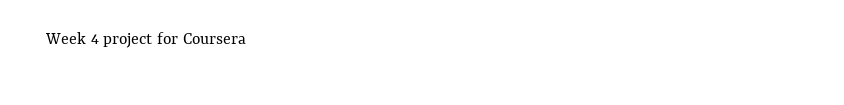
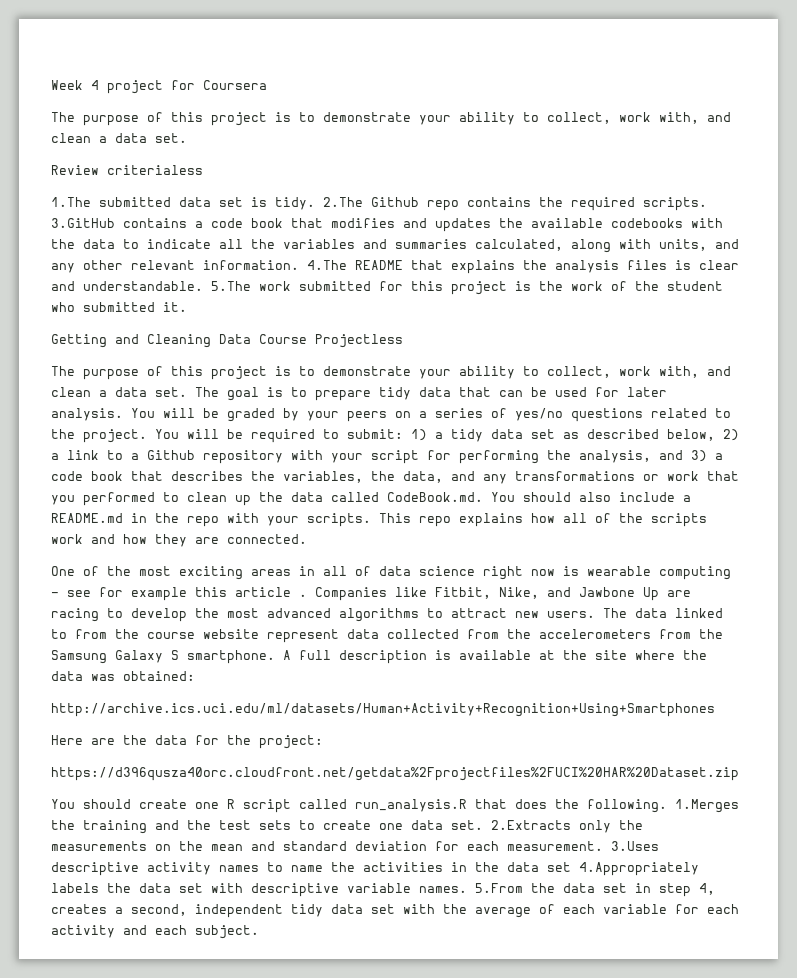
(246, 38) none -> [51,112,731,126] [51,133,187,143] [51,165,203,175] [51,197,707,211] [51,218,723,232] [51,239,739,253] [51,260,739,274] [51,281,723,295] [51,302,187,312] [51,334,403,348] [51,366,731,380] [51,387,667,401] [51,408,731,422] [51,429,739,443] [51,450,723,464] [51,471,739,484] [51,492,691,506] [51,513,707,527] [51,534,307,547] [51,566,731,580] [51,587,691,601] [51,608,723,622] [51,629,723,643] [51,650,707,664] [51,671,195,681] [51,703,715,717] [51,735,323,749] [51,767,739,781] [51,799,739,813] [51,820,643,834] [51,841,659,851] [51,862,699,876] [51,883,715,897] [51,904,739,918] [51,925,259,939] // The purpose of this project is to demonstrate your ability to collect, work with, and clean a data set. // Review criterialess // 1.The submitted data set is tidy. 2.The Github repo contains the required scripts. 3.GitHub contains a code book that modifies and updates the available codebooks with the data to indicate all the variables and summaries calculated, along with units, and any other relevant information. 4.The README that explains the analysis files is clear and understandable. 5.The work submitted for this project is the work of the student who submitted it. // Getting and Cleaning Data Course Projectless // The purpose of this project is to demonstrate your ability to collect, work with, and clean a data set. The goal is to prepare tidy data that can be used for later analysis. You will be graded by your peers on a series of yes/no questions related to the project. You will be required to submit: 1) a tidy data set as described below, 2) a link to a Github repository with your script for performing the analysis, and 3) a code book that describes the variables, the data, and any transformations or work that you performed to clean up the data called CodeBook.md. You should also include a README.md in the repo with your scripts. This repo explains how all of the scripts work and how they are connected. // One of the most exciting areas in all of data science right now is wearable computing - see for example this article . Companies like Fitbit, Nike, and Jawbone Up are racing to develop the most advanced algorithms to attract new users. The data linked to from the course website represent data collected from the accelerometers from the Samsung Galaxy S smartphone. A full description is available at the site where the data was obtained: // http://archive.ics.uci.edu/ml/datasets/Human+Activity+Recognition+Using+Smartphones // Here are the data for the project: // https://d396qusza40orc.cloudfront.net/getdata%2Fprojectfiles%2FUCI%20HAR%20Dataset.zip // You should create one R script called run_analysis.R that does the following. 1.Merges the training and the test sets to create one data set. 2.Extracts only the measurements on the mean and standard deviation for each measurement. 3.Uses descriptive activity names to name the activities in the data set 4.Appropriately labels the data set with descriptive variable names. 5.From the data set in step 4, creates a second, independent tidy data set with the average of each variable for each activity and each subject.

